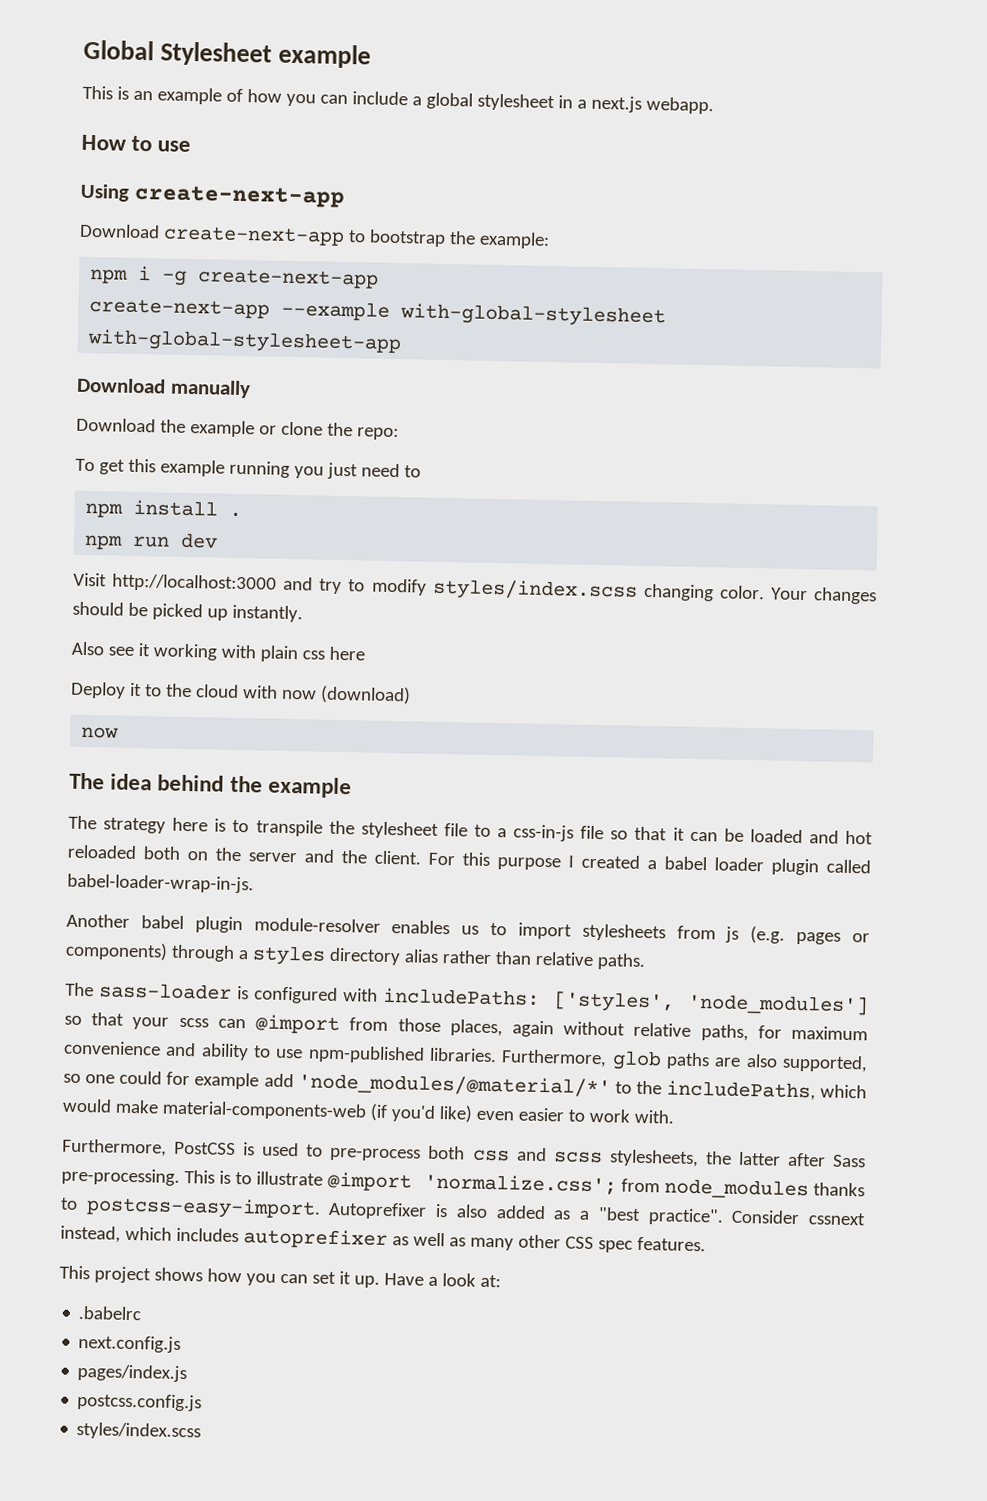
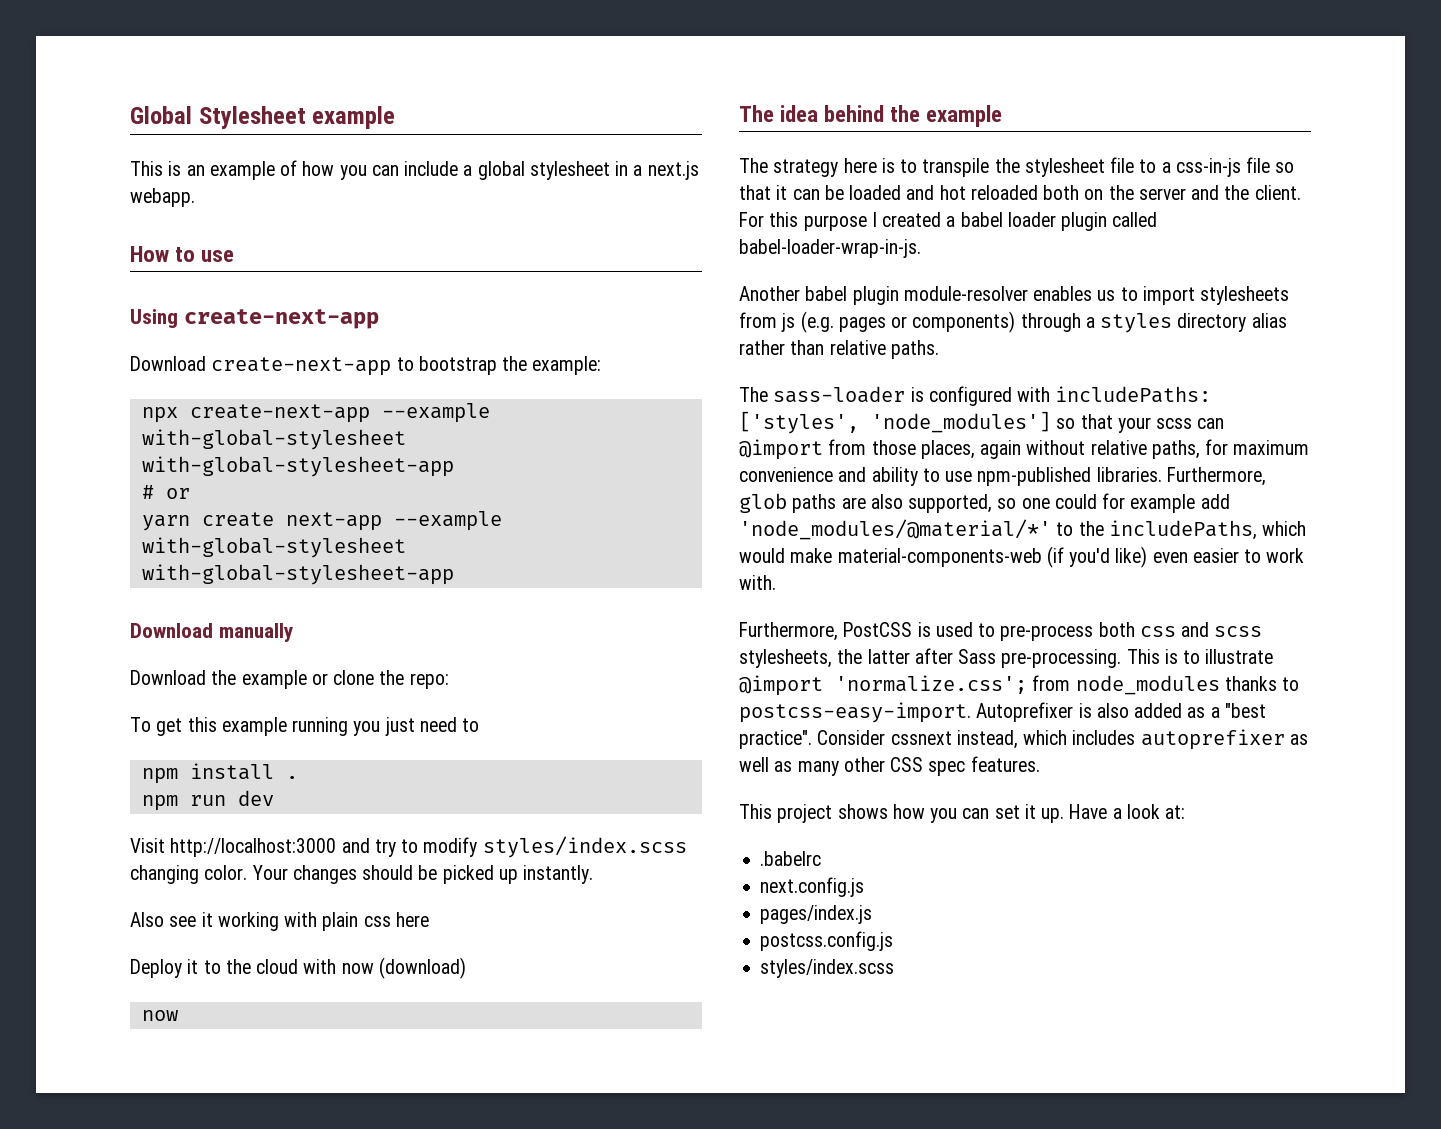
[90,265,380,289] [89,298,271,319] npm i -g create-next-app // create-next-app -> [141,403,490,423] [141,429,406,450] [141,456,454,477] [141,485,190,499] [141,512,382,531] npx create-next-app --example with-global-stylesheet with-global-stylesheet-app // # or // yarn create next-app

